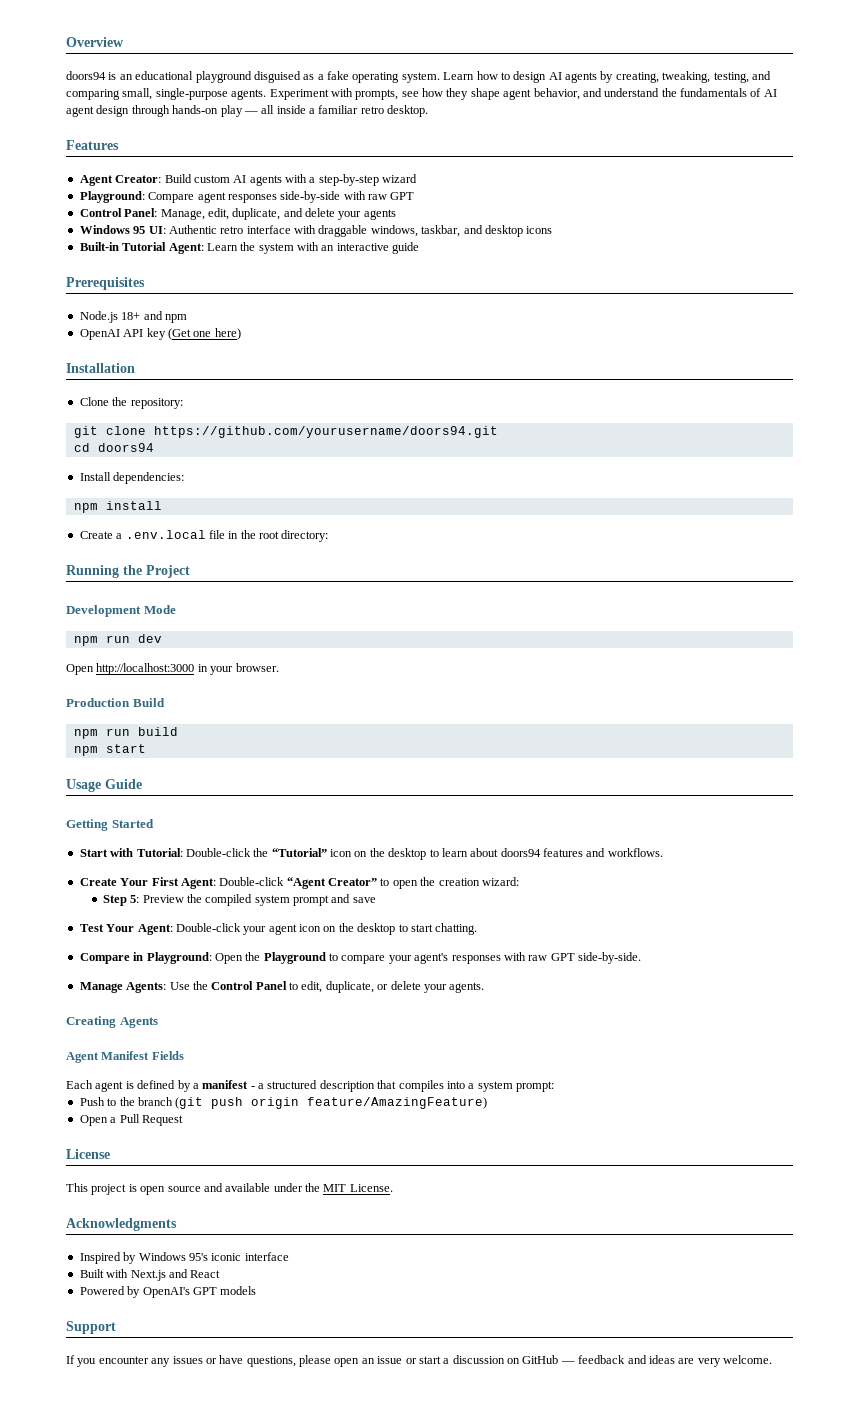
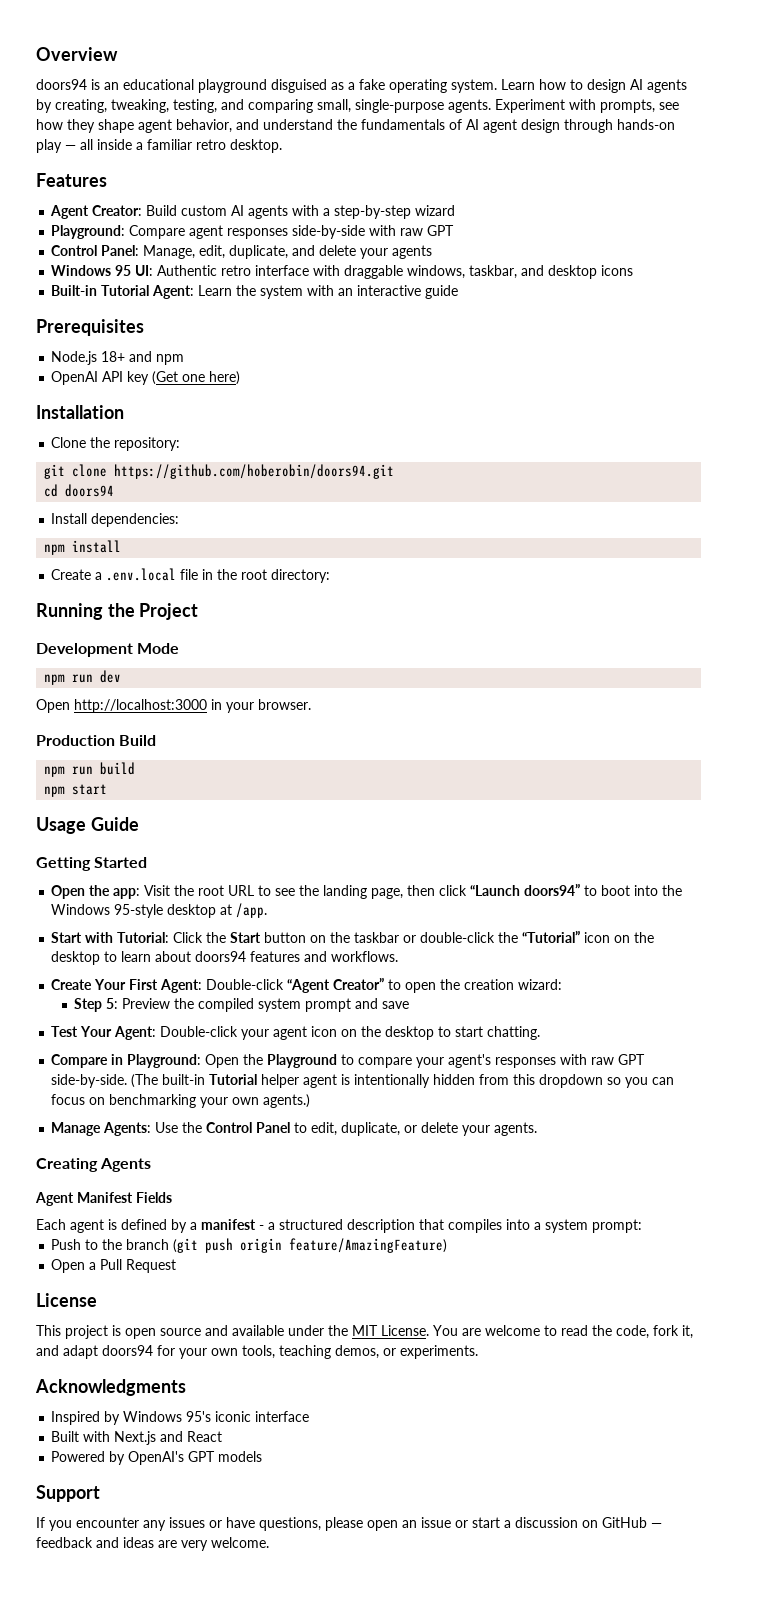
[153,426,498,438] https://github.com/yourusername/doors94.git -> [114,464,395,479] https://github.com/hoberobin/doors94.git
[79,848,251,857] Start with Tutorial: Double-click -> [51,883,683,899] [51,903,268,918] [51,932,496,943] Open the app: Visit the root URL to see the landing page, then click “Launch doors94” to boot into the Windows 95-style desktop at /app. // Start with Tutorial: Click the Start button on the taskbar or double-click
(641, 958) none -> [131,1074,675,1088] [51,1094,311,1108] (The built-in Tutorial helper agent is intentionally hidden from this dropdown so you can focus on benchmarking your own agents.)
(393, 1188) none -> [433,1325,693,1339] [36,1345,478,1359] You are welcome to read the code, fork it, and adapt doors94 for your own tools, teaching demos, or experiments.

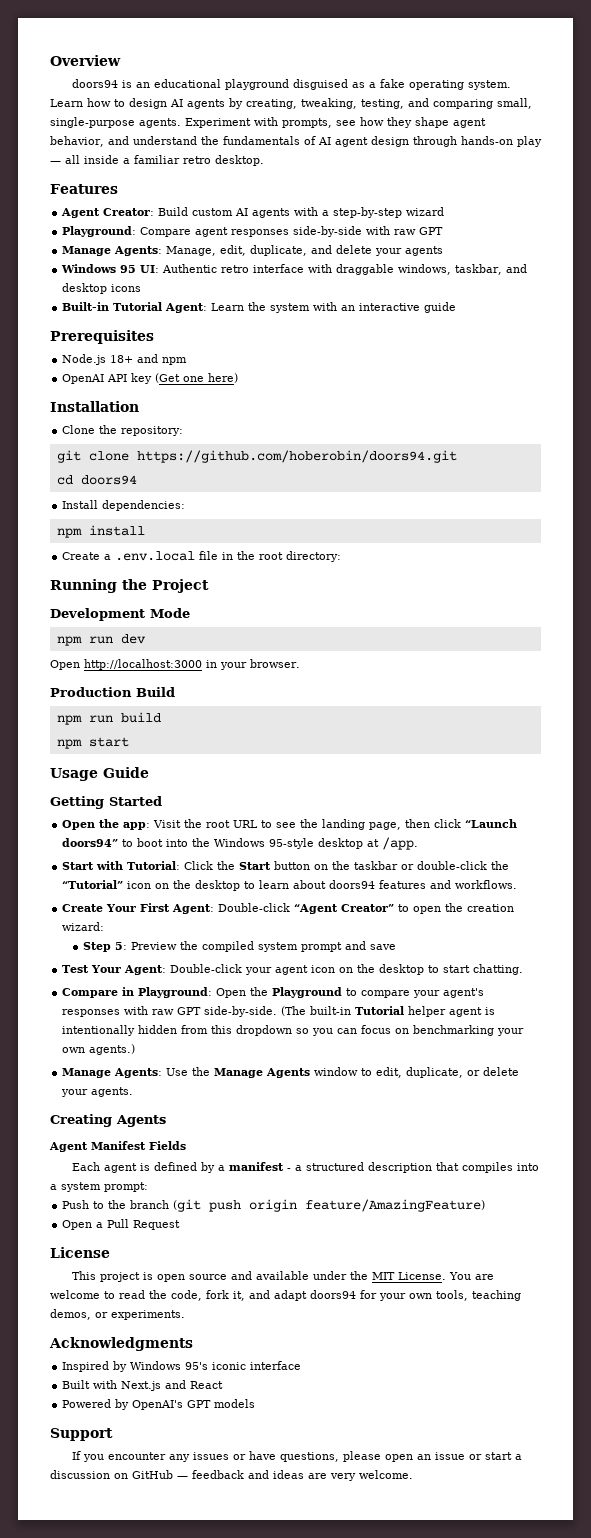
[51,245,140,256] Control Panel: -> [62,246,163,256] Manage Agents:
[206,1122,291,1133] Control Panel -> [214,1067,359,1078] Manage Agents window

